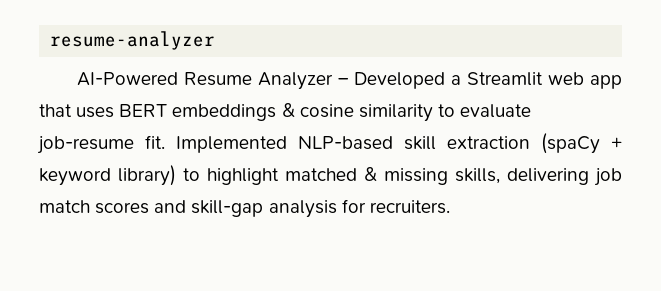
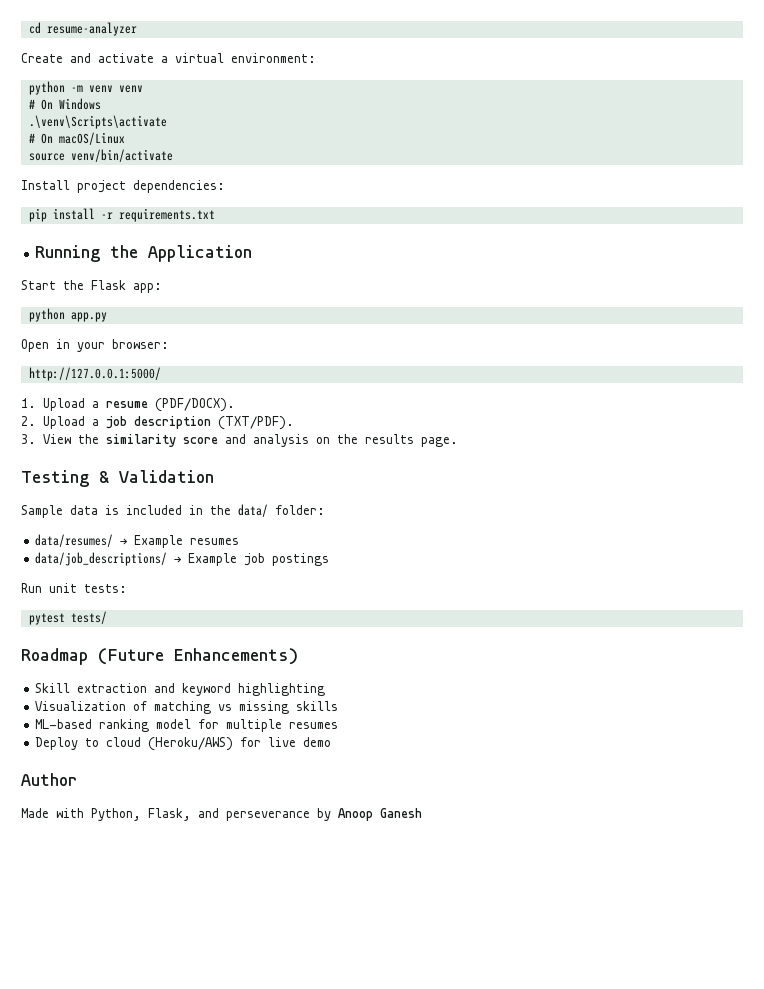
(50, 40) none -> [28,22,41,34] cd
[77,72,623,90] [39,103,532,122] [37,133,622,154] [39,165,622,186] [39,199,450,218] AI-Powered Resume Analyzer – Developed a Streamlit web app that uses BERT embeddings & cosine similarity to evaluate job-resume fit. Implemented NLP-based skill extraction (spaCy + keyword library) to highlight matched & missing skills, delivering job match scores and skill-gap analysis for recruiters. -> [21,53,316,63] [28,81,143,95] [28,98,101,110] [28,115,167,129] [28,132,125,145] [28,149,173,162] [21,180,225,193] [28,208,215,222] [35,245,253,262] [21,280,162,293] [28,308,107,322] [21,339,169,352] [28,367,161,381] [21,398,235,412] [21,416,294,430] [21,434,458,447] [21,470,214,487] [21,504,325,518] [35,534,240,548] [35,552,330,566] [21,583,127,593] [28,611,107,625] [21,648,298,665] [35,683,326,696] [35,701,339,714] [35,719,339,732] [35,737,332,751] [21,773,77,786] [21,808,422,821] Create and activate a virtual environment: // python -m venv venv // # On Windows // .\venv\Scripts\activate // # On macOS/Linux // source venv/bin/activate // Install project dependencies: // pip install -r requirements.txt // Running the Application // Start the Flask app: // python app.py // Open in your browser: // http://127.0.0.1:5000/ // 1. Upload a resume (PDF/DOCX). // 2. Upload a job description (TXT/PDF). // 3. View the similarity score and analysis on the results page. // Testing & Validation // Sample data is included in the data/ folder: // data/resumes/ → Example resumes // data/job_descriptions/ → Example job postings // Run unit tests: // pytest tests/ // Roadmap (Future Enhancements) // Skill extraction and keyword highlighting // Visualization of matching vs missing skills // ML-based ranking model for multiple resumes // Deploy to cloud (Heroku/AWS) for live demo // Author // Made with Python, Flask, and perseverance by Anoop Ganesh

